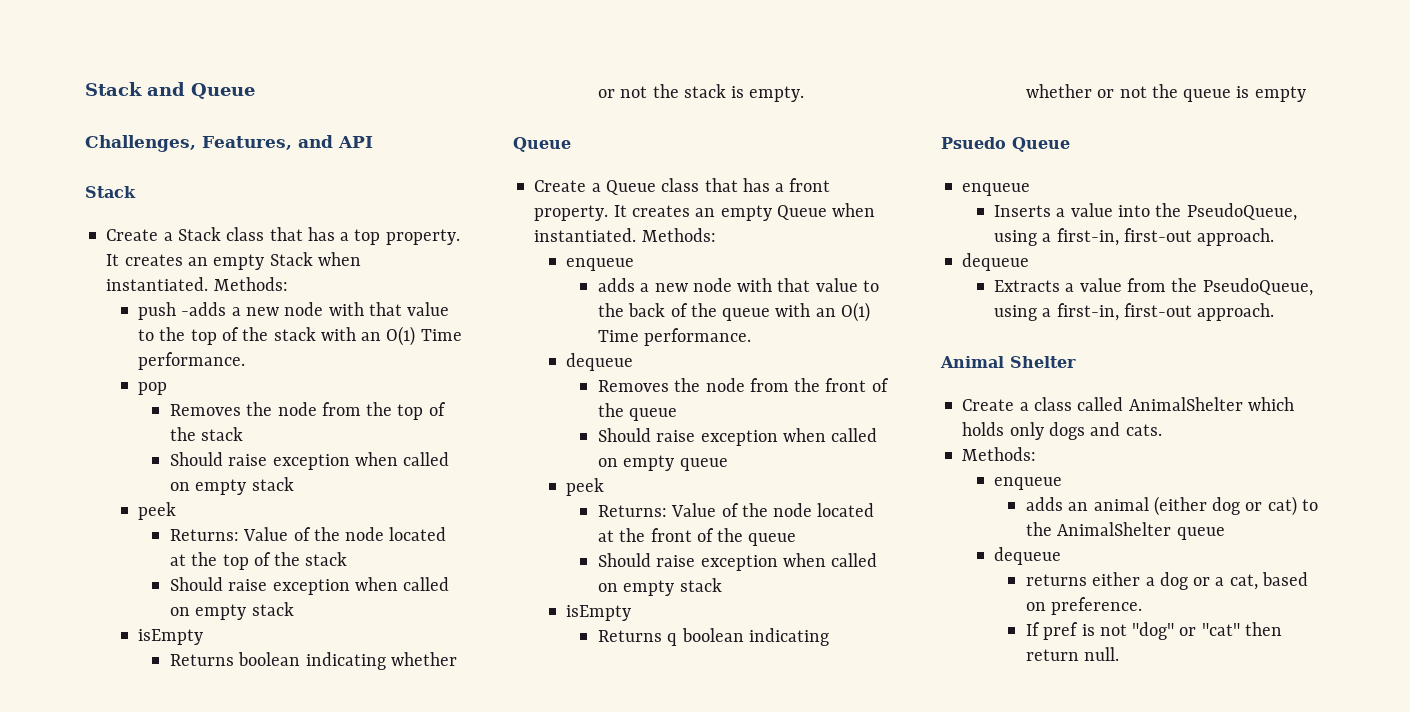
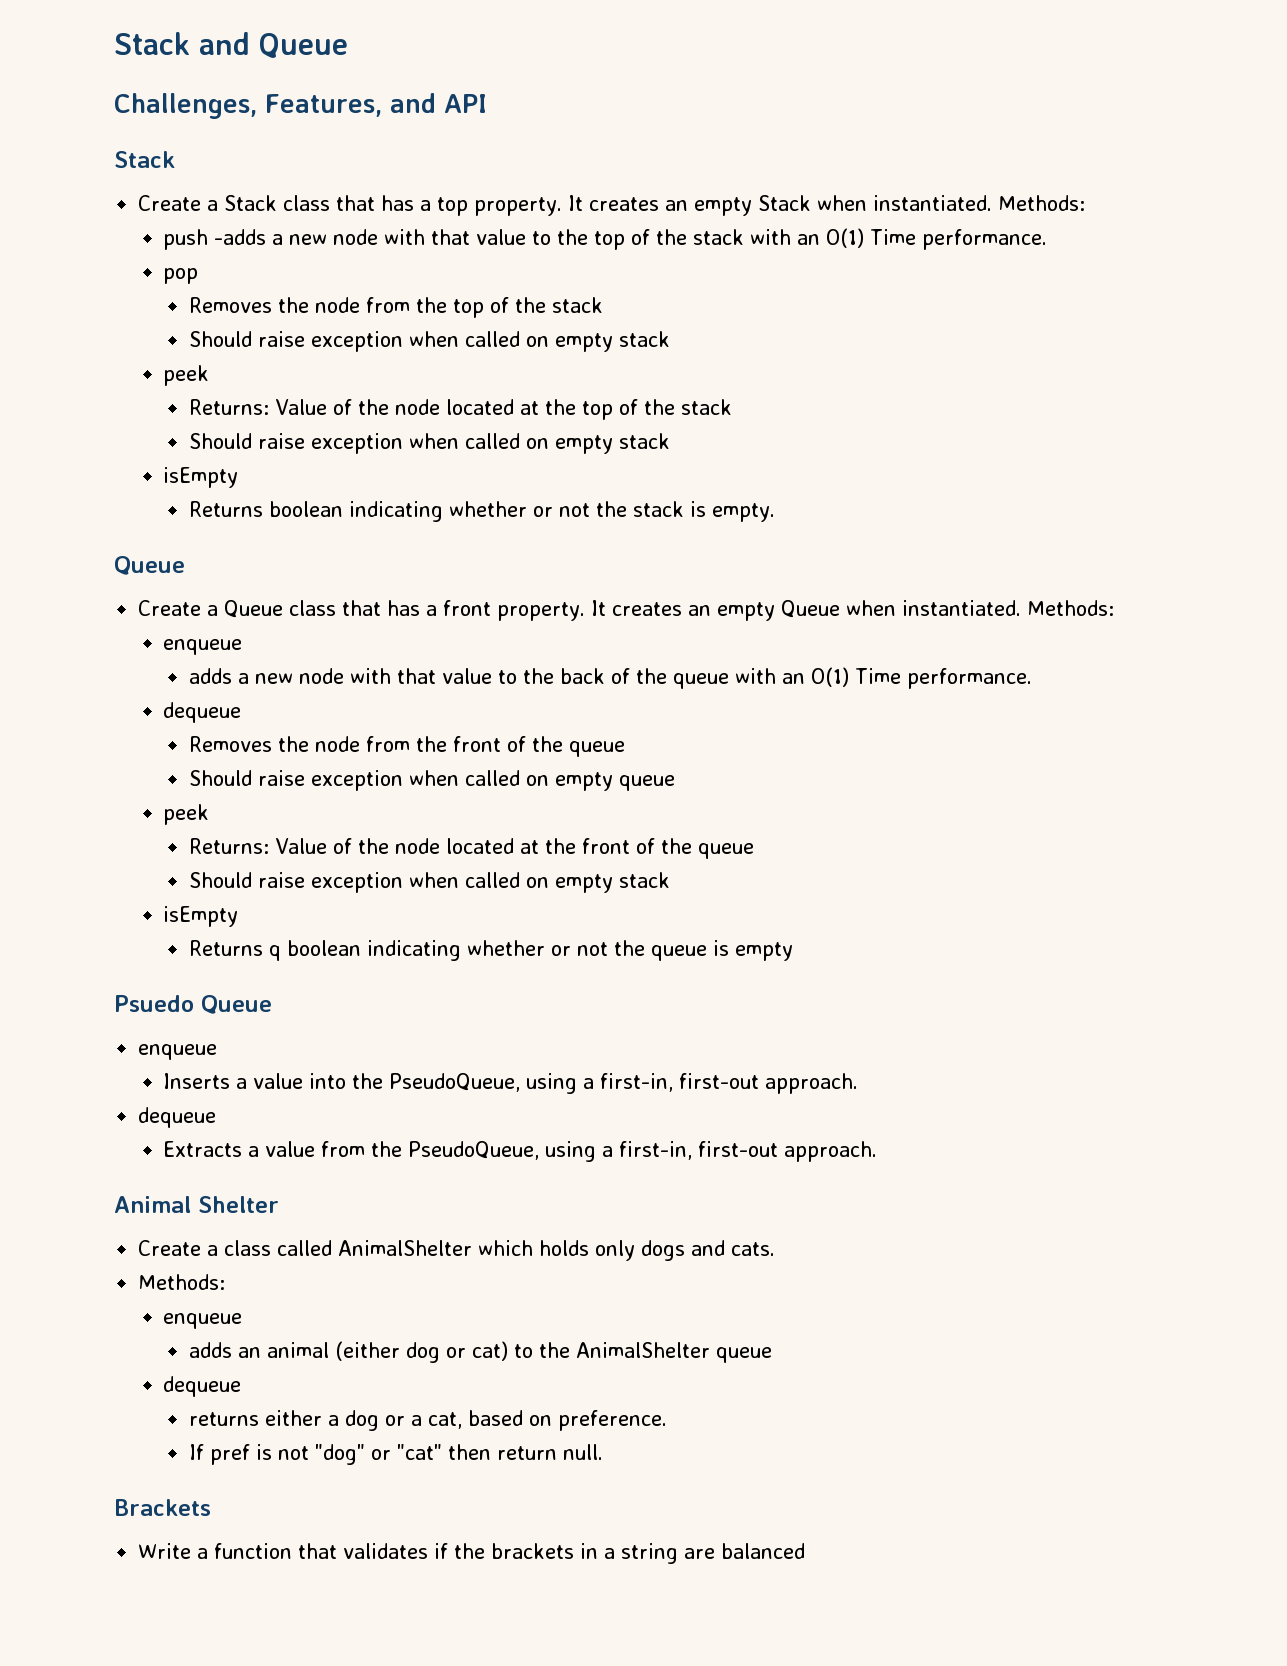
(1120, 654) none -> [114,1499,211,1516] [138,1543,806,1564] // Brackets // Write a function that validates if the brackets in a string are balanced

